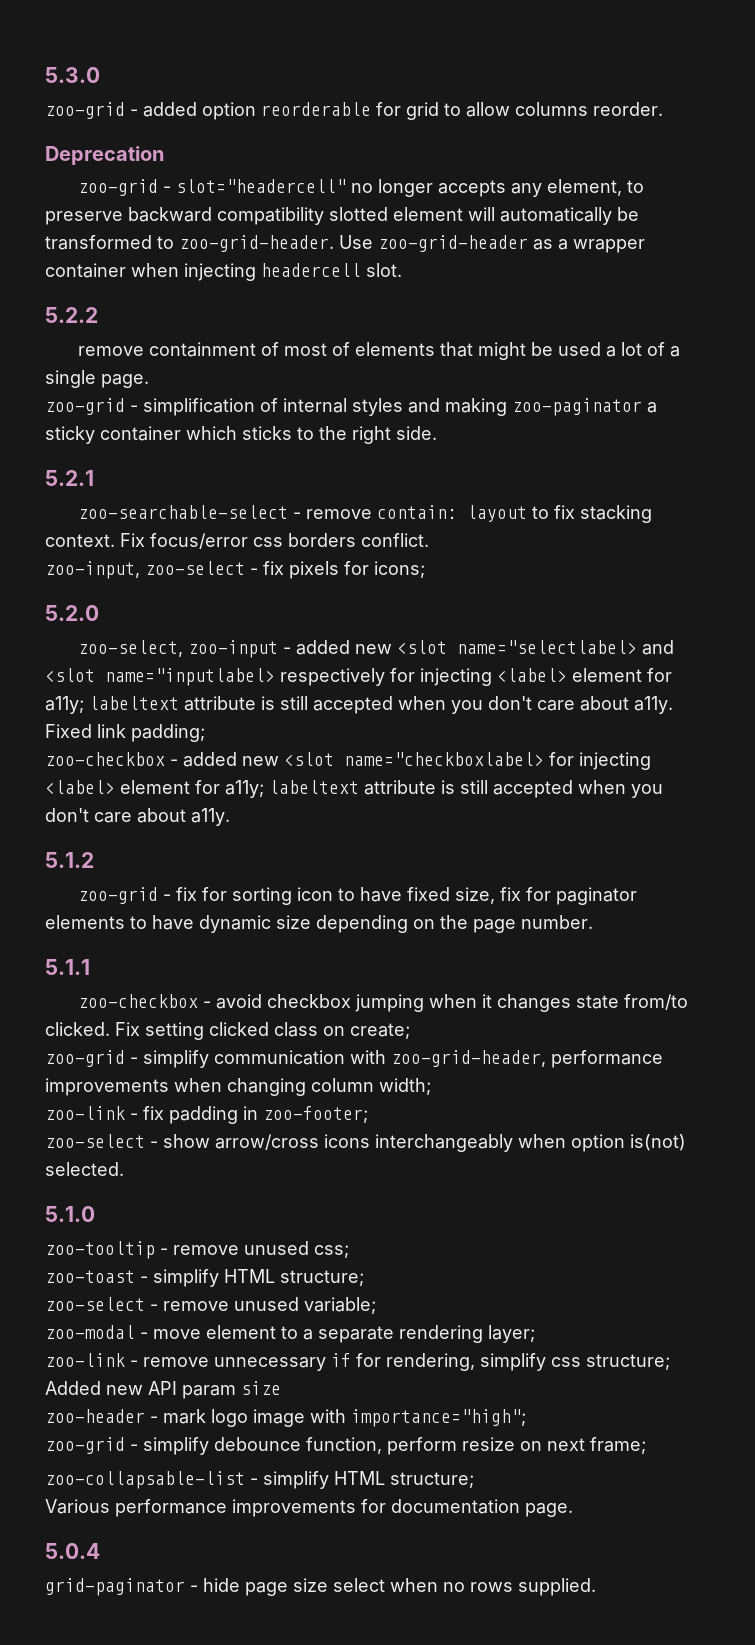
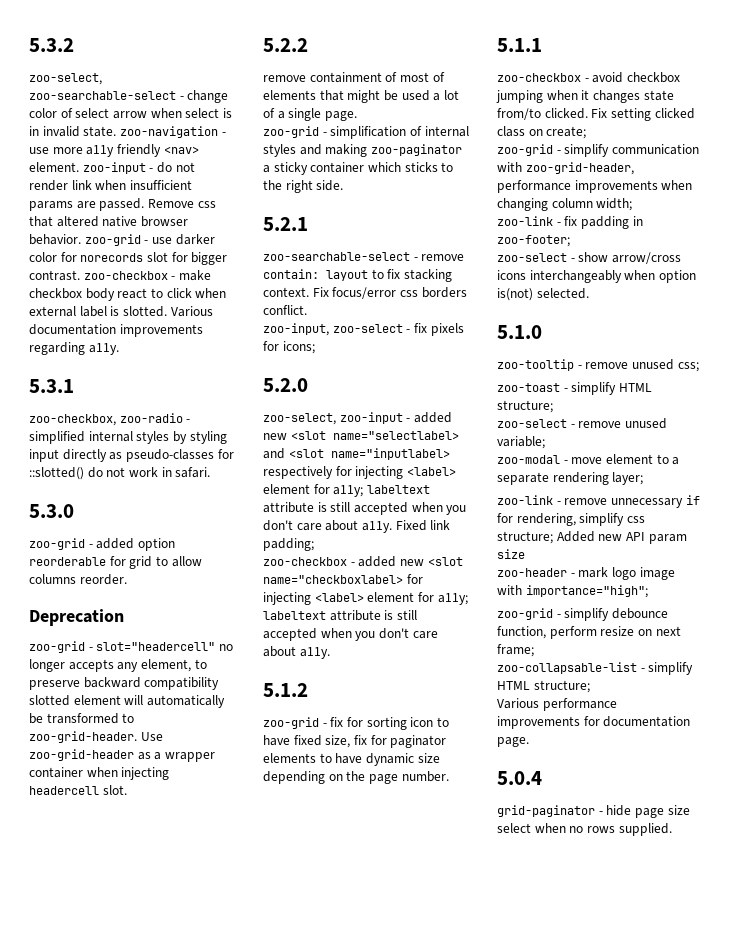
(45, 75) none -> [29,38,74,52] [29,73,102,85] [29,90,229,103] [29,108,232,119] [29,126,226,138] [29,144,199,157] [29,162,195,174] [29,180,192,191] [29,198,216,211] [29,216,188,227] [29,234,215,246] [29,252,228,265] [29,270,211,281] [29,288,227,301] [29,306,213,317] [29,324,203,337] [29,342,119,355] [29,379,74,393] [29,413,191,426] [29,431,227,444] [29,449,234,462] [29,467,211,480] 5.3.2 // zoo-select, zoo-searchable-select - change color of select arrow when select is in invalid state. zoo-navigation - use more a11y friendly <nav> element. zoo-input - do not render link when insufficient params are passed. Remove css that altered native browser behavior. zoo-grid - use darker color for norecords slot for bigger contrast. zoo-checkbox - make checkbox body react to click when external label is slotted. Various documentation improvements regarding a11y. // 5.3.1 // zoo-checkbox, zoo-radio - simplified internal styles by styling input directly as pseudo-classes for ::slotted() do not work in safari. //

